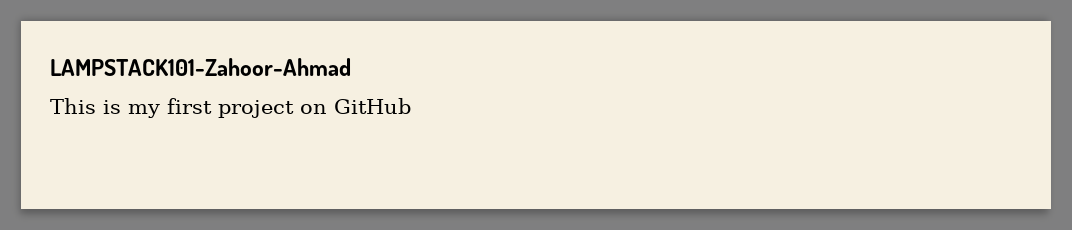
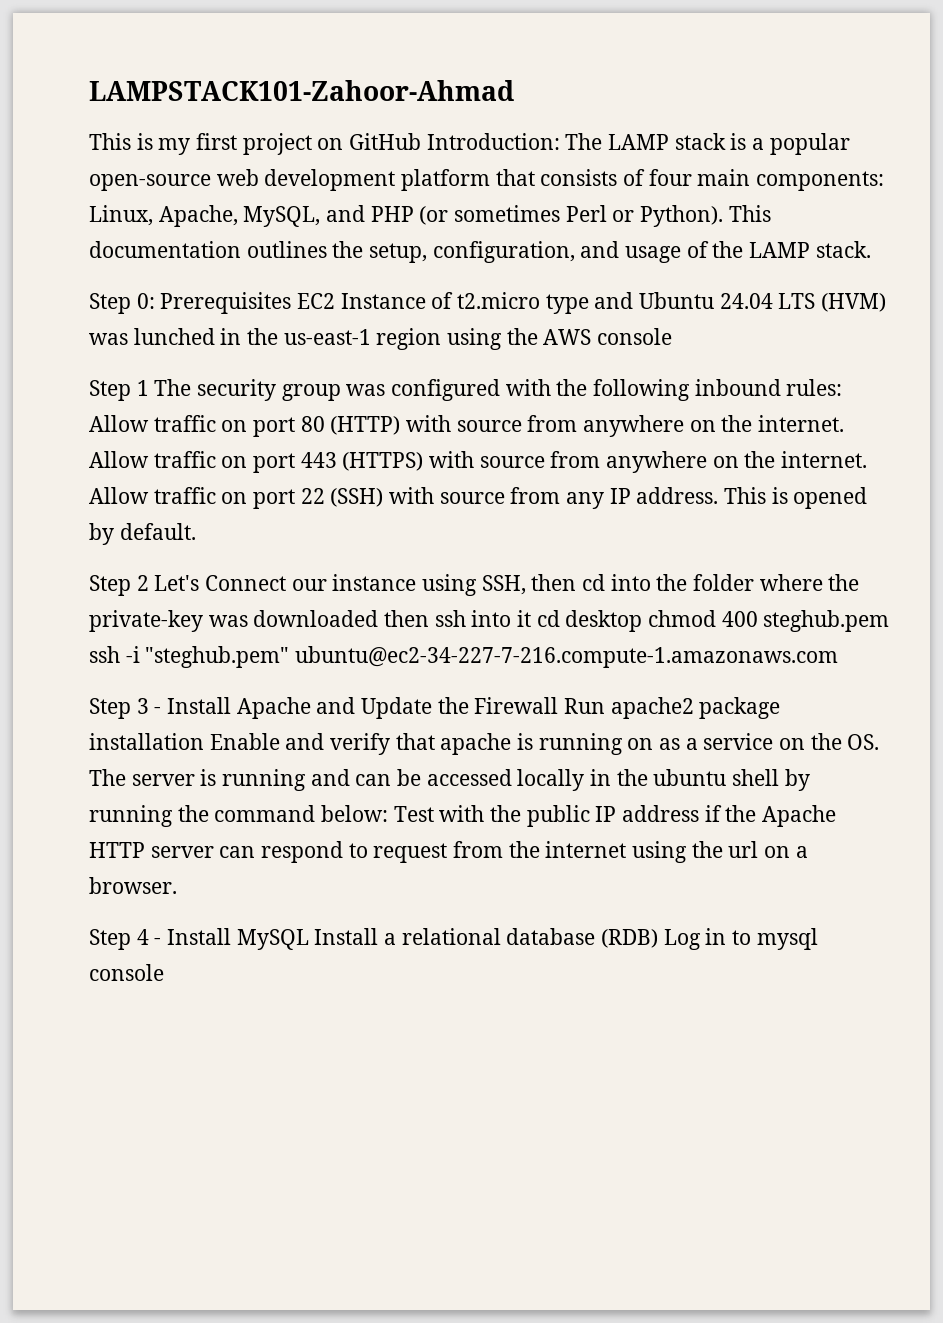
(411, 106) none -> [426,133,850,155] [89,169,885,191] [89,205,771,227] [89,241,871,263] [89,292,887,314] [89,328,673,350] [89,379,843,401] [89,415,845,437] [89,451,868,473] [89,487,868,509] [89,523,196,545] [89,574,860,596] [89,610,890,632] [89,646,839,668] [89,697,781,719] [89,733,880,755] [89,769,810,791] [89,805,837,827] [89,841,808,863] [89,877,177,894] [89,928,818,950] [89,964,164,981] Introduction: The LAMP stack is a popular open-source web development platform that consists of four main components: Linux, Apache, MySQL, and PHP (or sometimes Perl or Python). This documentation outlines the setup, configuration, and usage of the LAMP stack. // Step 0: Prerequisites EC2 Instance of t2.micro type and Ubuntu 24.04 LTS (HVM) was lunched in the us-east-1 region using the AWS console // Step 1 The security group was configured with the following inbound rules: Allow traffic on port 80 (HTTP) with source from anywhere on the internet. Allow traffic on port 443 (HTTPS) with source from anywhere on the internet. Allow traffic on port 22 (SSH) with source from any IP address. This is opened by default. // Step 2 Let's Connect our instance using SSH, then cd into the folder where the private-key was downloaded then ssh into it cd desktop chmod 400 steghub.pem ssh -i "steghub.pem" ubuntu@ec2-34-227-7-216.compute-1.amazonaws.com // Step 3 - Install Apache and Update the Firewall Run apache2 package installation Enable and verify that apache is running on as a service on the OS. The server is running and can be accessed locally in the ubuntu shell by running the command below: Test with the public IP address if the Apache HTTP server can respond to request from the internet using the url on a browser. // Step 4 - Install MySQL Install a relational database (RDB) Log in to mysql console

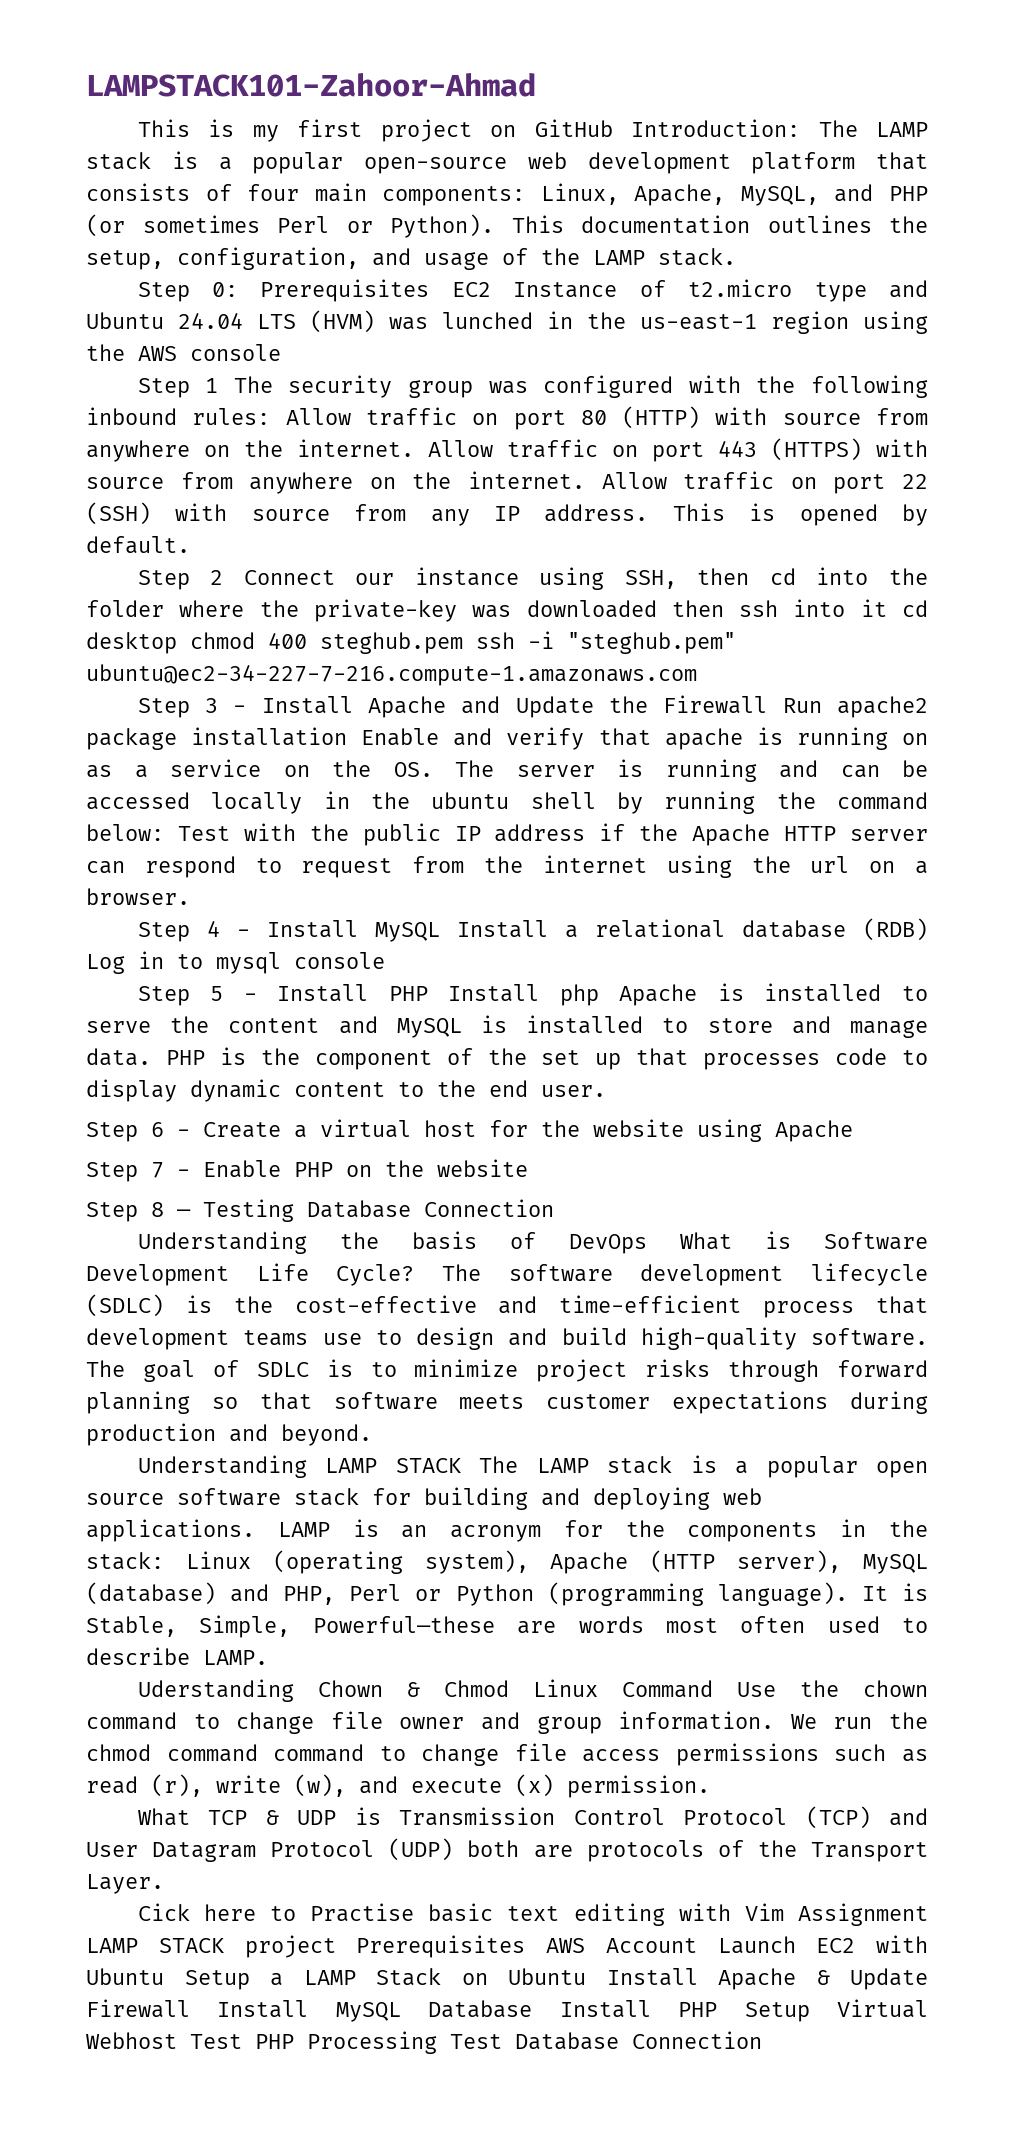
[154,575,200,591] Let's -> (224, 577) none
(164, 972) none -> [137,983,928,1006] [86,1015,929,1038] [86,1047,928,1070] [86,1079,606,1102] [86,1119,853,1142] [86,1159,528,1182] [86,1199,554,1222] [137,1231,928,1254] [86,1263,928,1286] [86,1294,928,1318] [86,1327,928,1350] [86,1359,928,1382] [86,1391,928,1414] [86,1423,372,1446] [137,1455,929,1478] [86,1487,762,1510] [86,1519,929,1542] [86,1550,928,1574] [86,1582,928,1606] [86,1615,928,1638] [86,1647,268,1665] [137,1679,928,1702] [86,1711,929,1734] [86,1743,928,1766] [86,1774,710,1798] [137,1806,929,1829] [86,1838,928,1862] [86,1874,164,1894] [137,1903,928,1926] [86,1935,928,1958] [86,1968,928,1990] [86,1999,929,2022] [86,2031,762,2054] // Step 5 - Install PHP Install php Apache is installed to serve the content and MySQL is installed to store and manage data. PHP is the component of the set up that processes code to display dynamic content to the end user. // Step 6 - Create a virtual host for the website using Apache // Step 7 - Enable PHP on the website // Step 8 — Testing Database Connection // Understanding the basis of DevOps What is Software Development Life Cycle? The software development lifecycle (SDLC) is the cost-effective and time-efficient process that development teams use to design and build high-quality software. The goal of SDLC is to minimize project risks through forward planning so that software meets customer expectations during production and beyond. // Understanding LAMP STACK The LAMP stack is a popular open source software stack for building and deploying web applications. LAMP is an acronym for the components in the stack: Linux (operating system), Apache (HTTP server), MySQL (database) and PHP, Perl or Python (programming language). It is Stable, Simple, Powerful—these are words most often used to describe LAMP. // Uderstanding Chown & Chmod Linux Command Use the chown command to change file owner and group information. We run the chmod command command to change file access permissions such as read (r), write (w), and execute (x) permission. // What TCP & UDP is Transmission Control Protocol (TCP) and User Datagram Protocol (UDP) both are protocols of the Transport Layer. // Cick here to Practise basic text editing with Vim Assignment LAMP STACK project Prerequisites AWS Account Launch EC2 with Ubuntu Setup a LAMP Stack on Ubuntu Install Apache & Update Firewall Install MySQL Database Install PHP Setup Virtual Webhost Test PHP Processing Test Database Connection

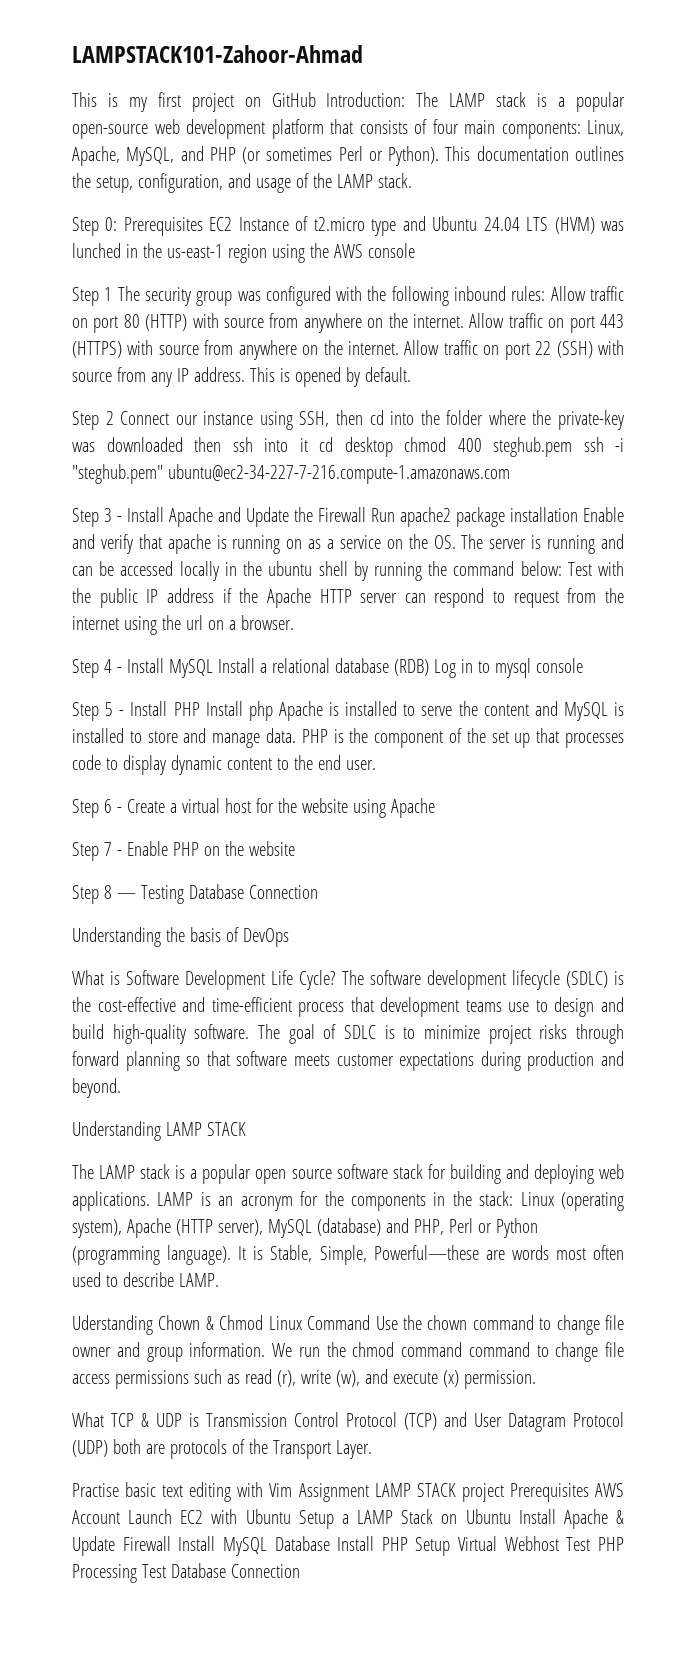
(647, 1244) none -> (289, 937) //
(461, 1465) none -> (246, 1129) //
[137,1903,296,1921] Cick here to -> (372, 1449) none

